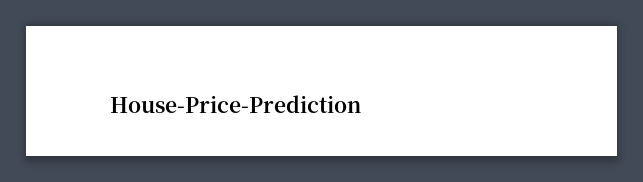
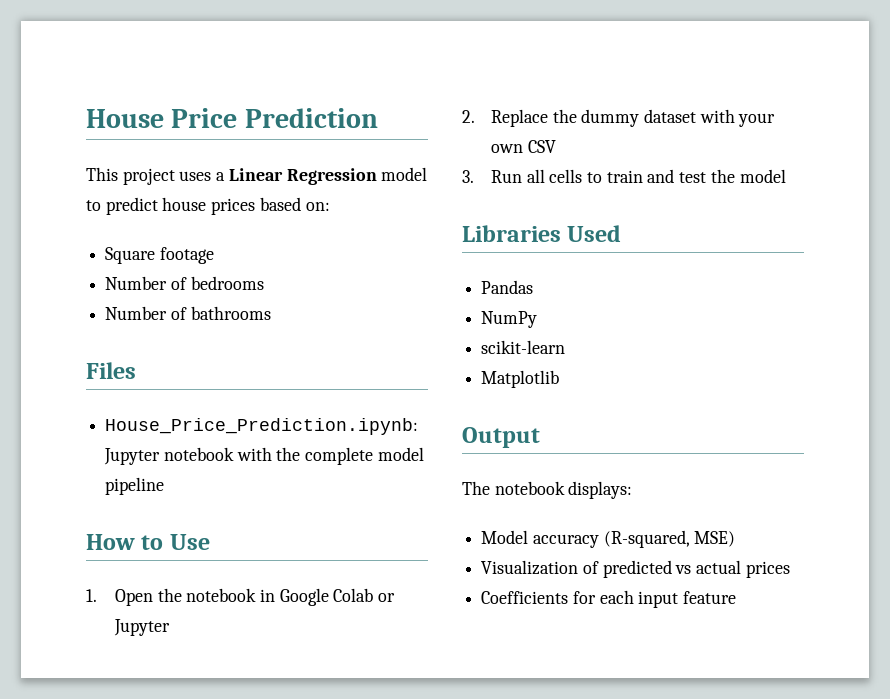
[110,95,361,113] House-Price-Prediction -> [86,108,378,128] [86,167,428,185] [86,197,330,215] [105,247,214,264] [105,276,264,290] [105,306,271,320] [86,362,136,379] [105,418,419,435] [104,447,424,465] [105,477,165,495] [86,534,210,550] [86,588,396,606] [113,619,170,636] [462,109,776,127] [490,140,556,153] [462,169,786,183] [462,225,622,242] [481,280,534,294] [481,311,538,328] [481,340,566,354] [481,370,560,388] [462,427,540,448] [462,481,633,499] [481,530,736,548] [481,560,790,578] [481,590,737,608] House Price Prediction // This project uses a Linear Regression model to predict house prices based on: // Square footage // Number of bedrooms // Number of bathrooms // Files // House_Price_Prediction.ipynb: Jupyter notebook with the complete model pipeline // How to Use // 1. Open the notebook in Google Colab or Jupyter // 2. Replace the dummy dataset with your own CSV // 3. Run all cells to train and test the model // Libraries Used // Pandas // NumPy // scikit-learn // Matplotlib // Output // The notebook displays: // Model accuracy (R-squared, MSE) // Visualization of predicted vs actual prices // Coefficients for each input feature

